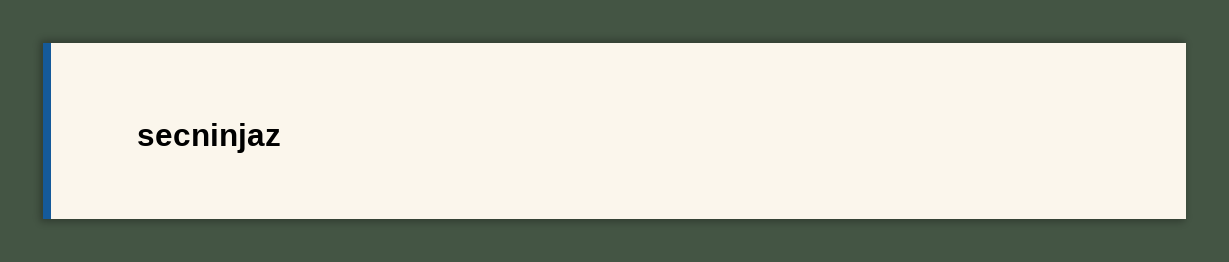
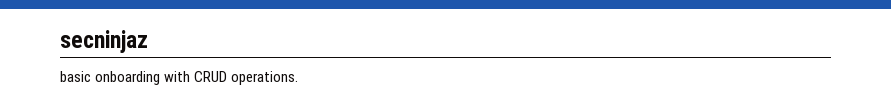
(281, 138) none -> [60,71,299,85] // basic onboarding with CRUD operations.

